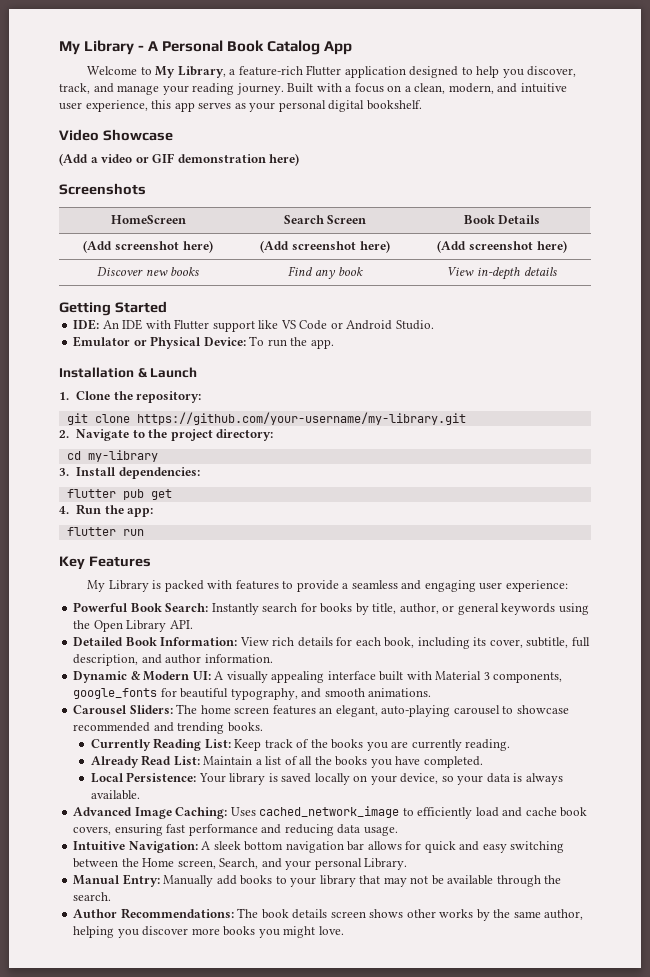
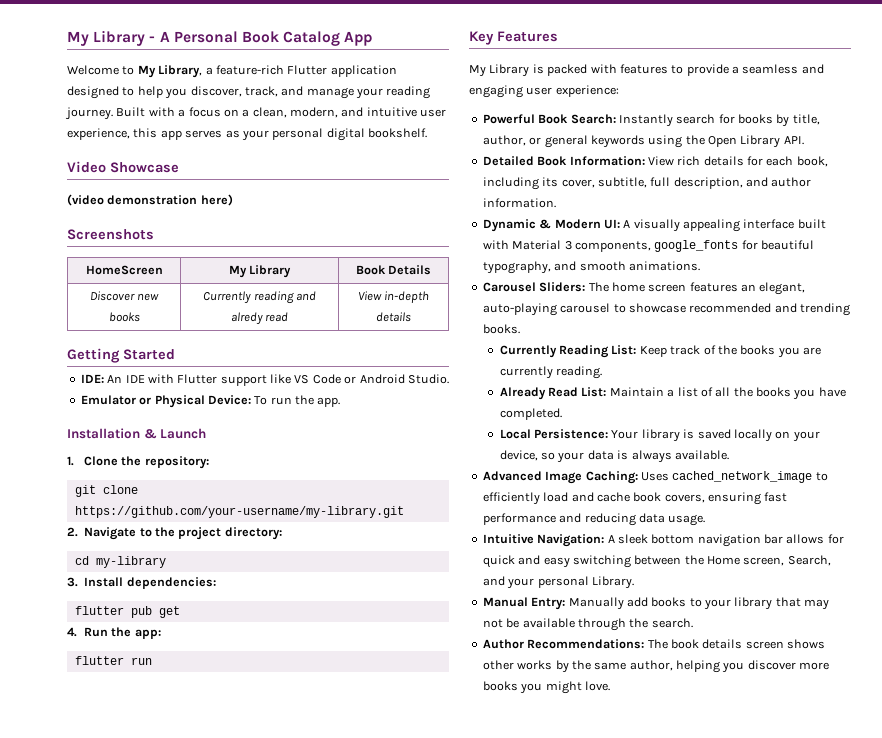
[59,153,175,166] (Add a video or GIF -> [67,194,104,206] (video
[283,215,367,224] Search Screen -> [228,265,292,278] My Library
[83,240,213,253] [260,240,390,253] [437,240,567,253] [96,267,200,276] [287,266,364,279] (Add screenshot here) | (Add screenshot here) | (Add screenshot here) // Discover new books | Find any book -> [89,291,160,301] [108,312,140,322] [203,291,316,304] [230,312,289,325] Discover new books | Currently reading and alredy read

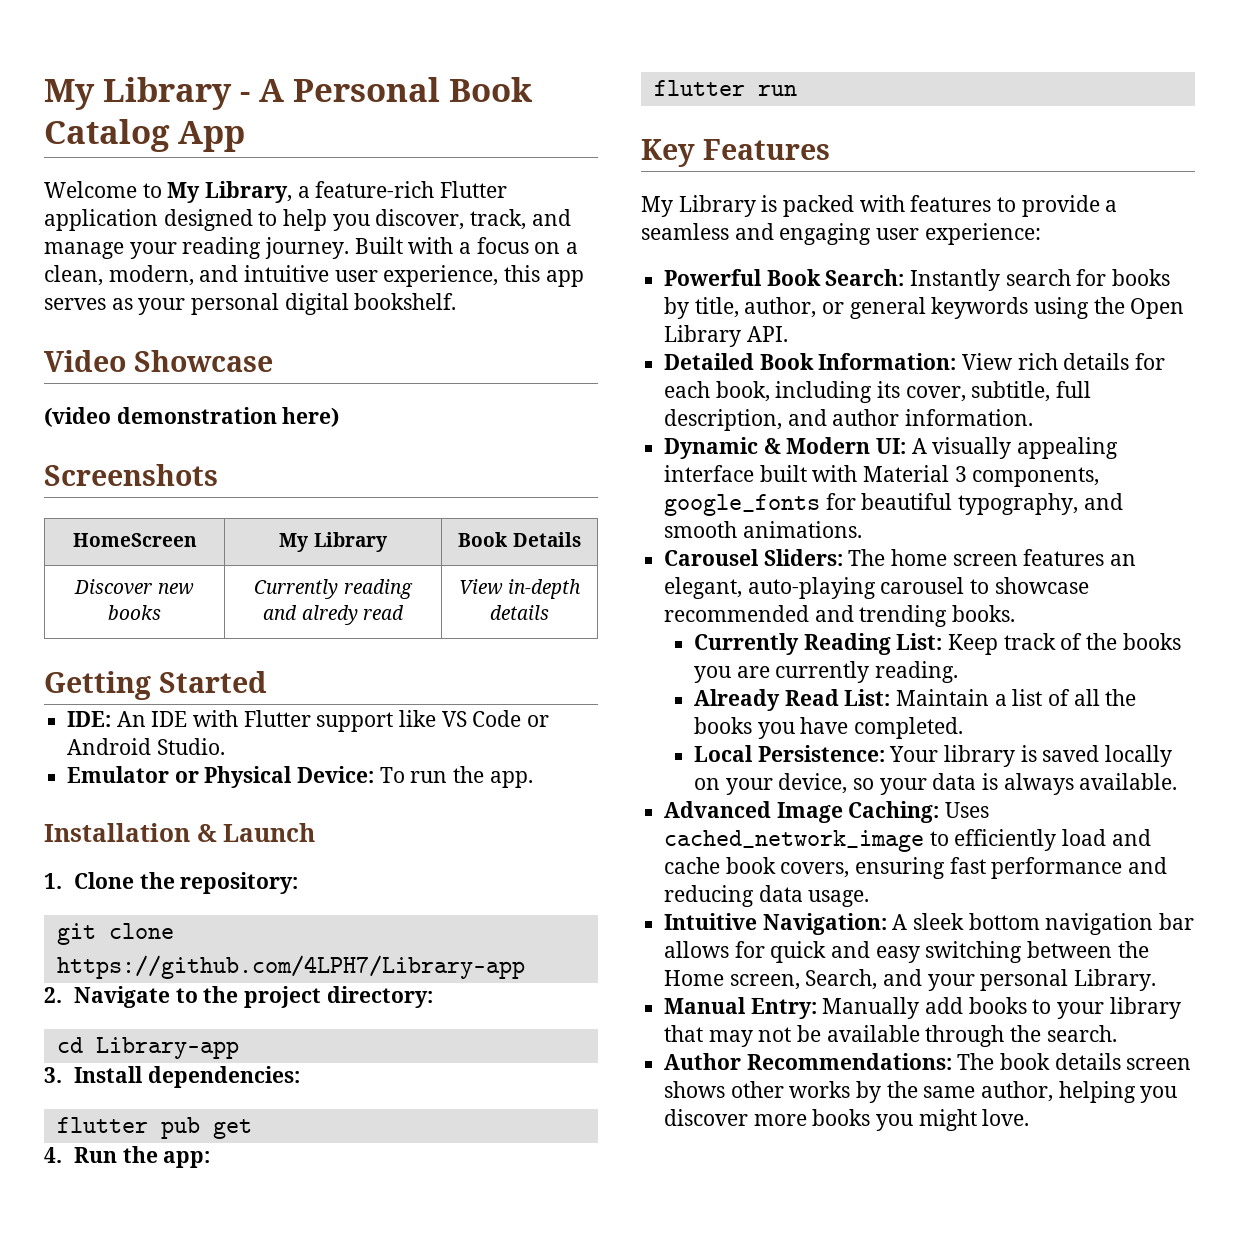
[74,506,404,518] https://github.com/your-username/my-library.git -> [56,955,525,979] https://github.com/4LPH7/Library-app
[95,556,166,568] my-library -> [95,1037,239,1059] Library-app

